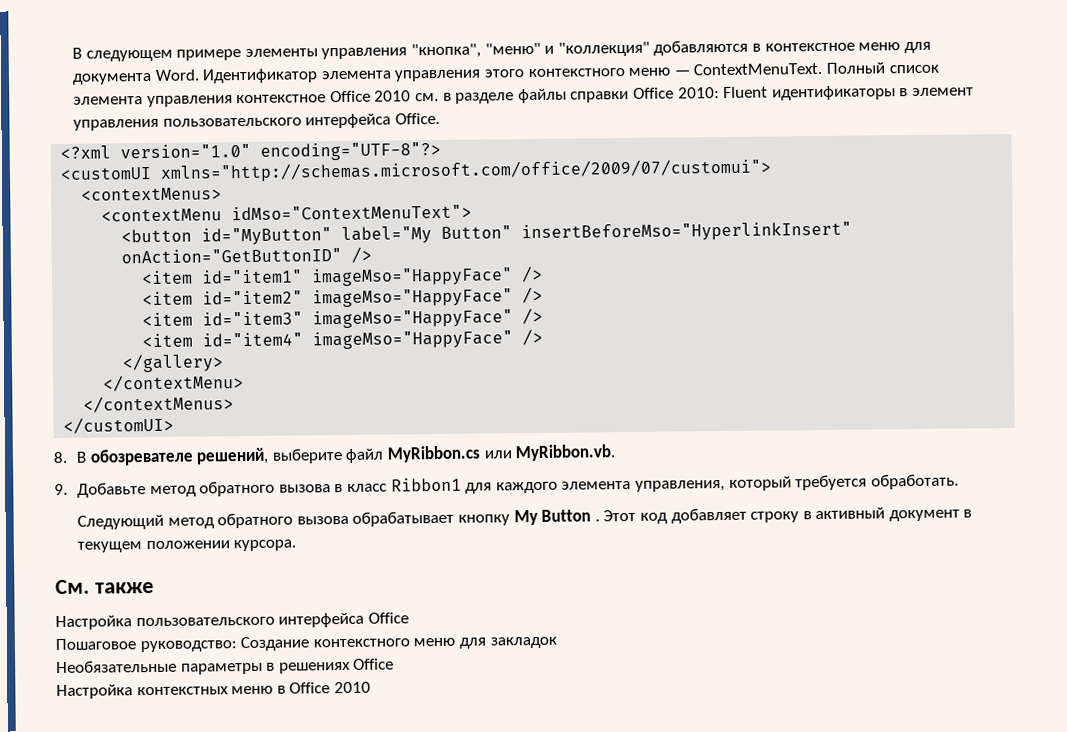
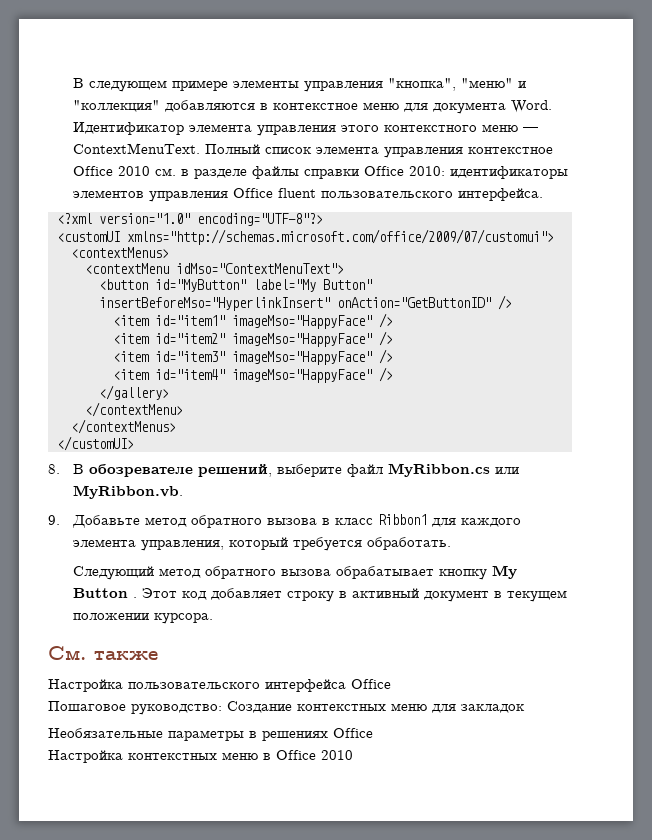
[723,85,974,101] [73,112,440,131] Fluent идентификаторы в элемент управления пользовательского интерфейса Office. -> [449,166,568,179] [72,188,543,202] идентификаторы элементов управления Office fluent пользовательского интерфейса.
[312,638,410,648] контекстного -> [297,704,386,711] контекстных

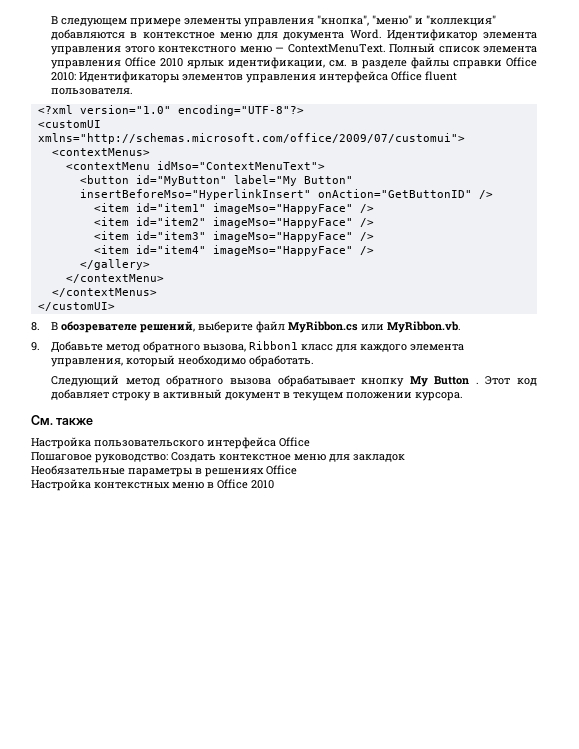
[467,147,553,154] [72,166,150,176] контекстное Office 2010 -> [125,57,326,69] Office 2010 ярлык идентификации,
[449,166,568,179] идентификаторы -> [79,71,180,83] Идентификаторы
(228, 196) none -> [319,71,389,83] интерфейса
[320,188,543,201] пользовательского интерфейса. -> [51,88,134,95] пользователя.
[266,514,427,525] вызова в класс Ribbon1 -> [203,341,334,352] вызова, Ribbon1 класс
[292,537,362,551] требуется -> [178,355,247,366] необходимо
[227,701,386,713] Создание контекстных -> [171,452,291,462] Создать контекстное

